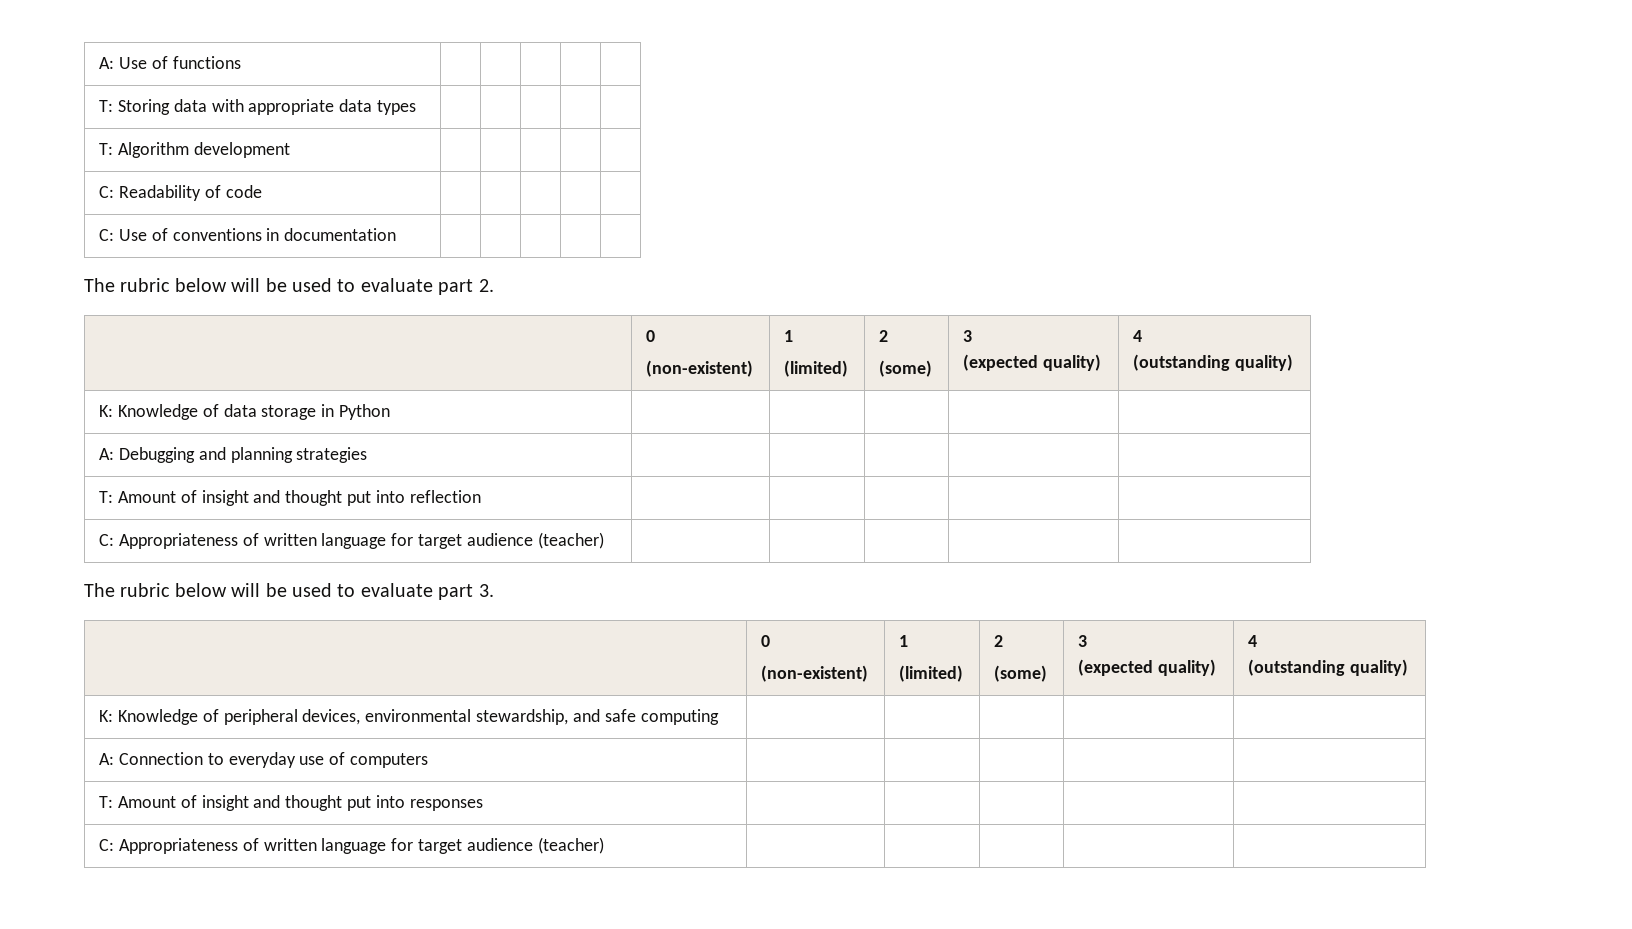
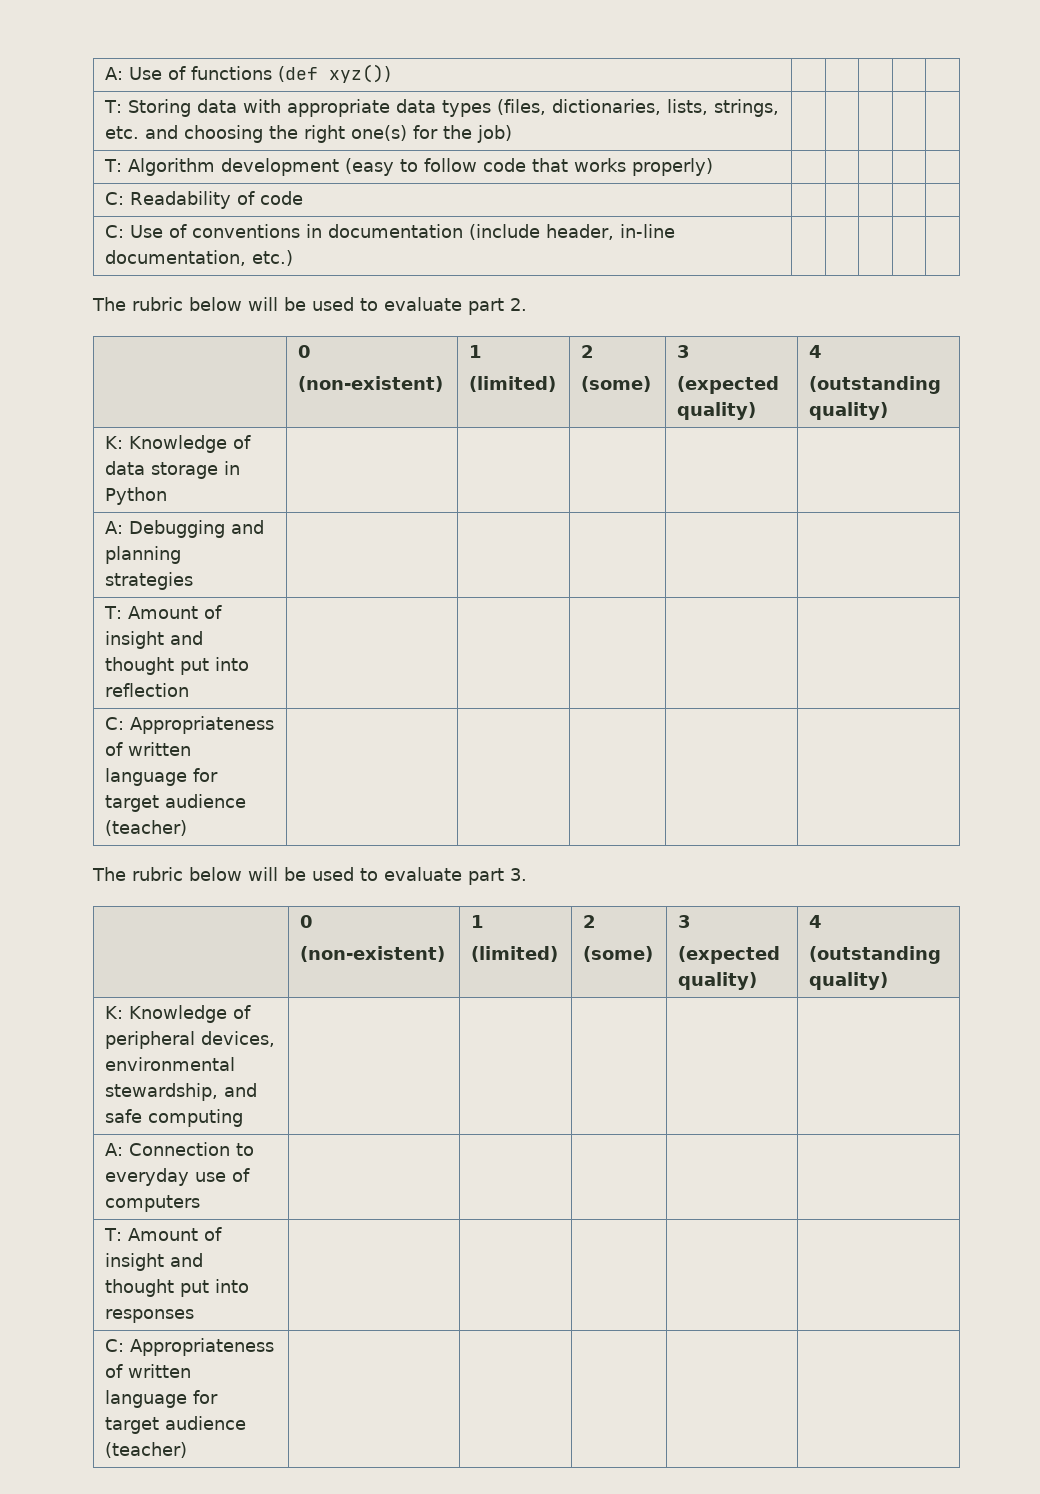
(241, 62) none -> [278,64,392,83] (def xyz())
[98,142,290,158] | | | | | // T: Algorithm development -> [497,99,780,117] [105,125,513,143] [104,158,714,176] (files, dictionaries, lists, strings, etc. and choosing the right one(s) for the job) | | | | | // T: Algorithm development (easy to follow code that works properly)
(397, 234) none -> [469,224,676,240] [105,250,294,266] (include header, in-line documentation, etc.)

